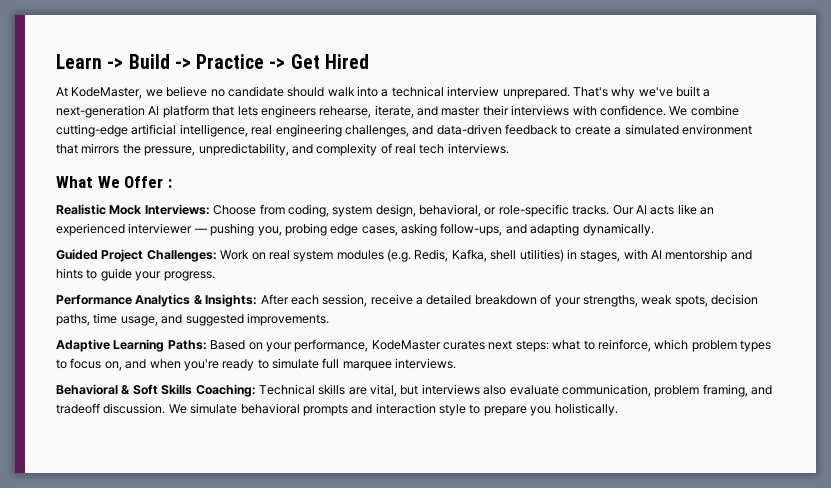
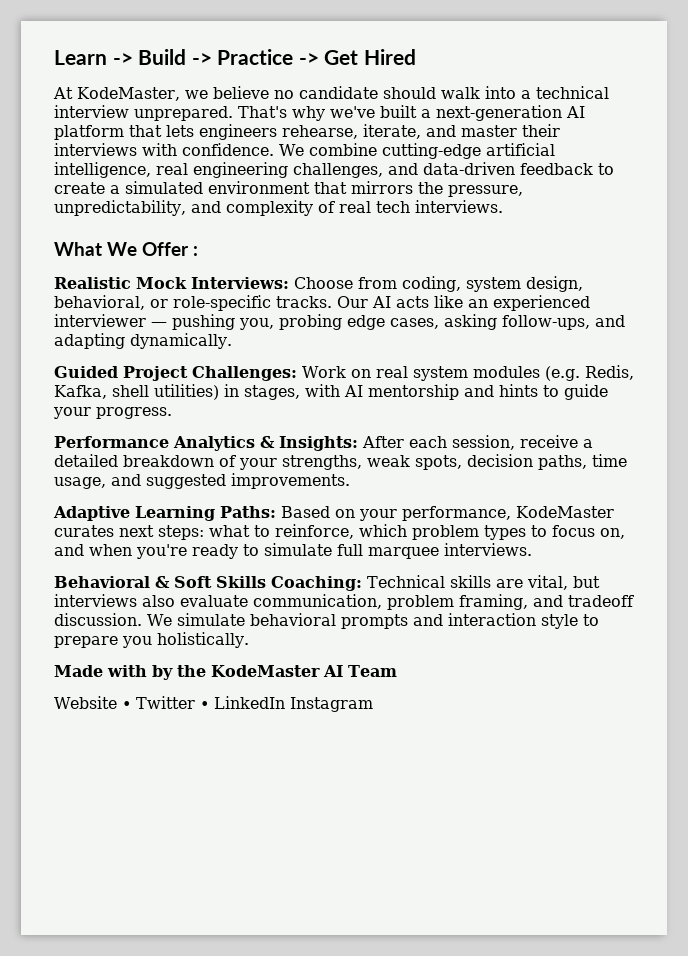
(618, 409) none -> [54,665,397,680] [54,696,373,712] // Made with by the KodeMaster AI Team // Website • Twitter • LinkedIn Instagram

